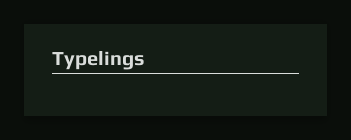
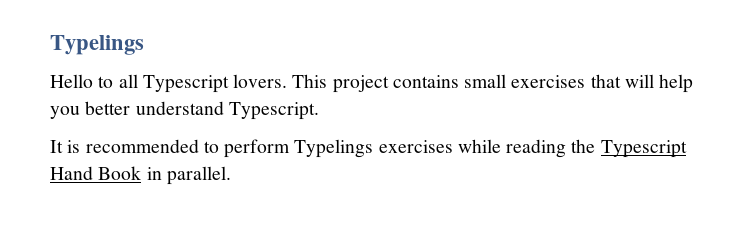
[52,51,145,70] Typelings -> [50,35,144,55] [50,74,694,93] [50,101,319,120] [50,139,687,158] [50,166,231,185] Typelings // Hello to all Typescript lovers. This project contains small exercises that will help you better understand Typescript. // It is recommended to perform Typelings exercises while reading the Typescript Hand Book in parallel.

